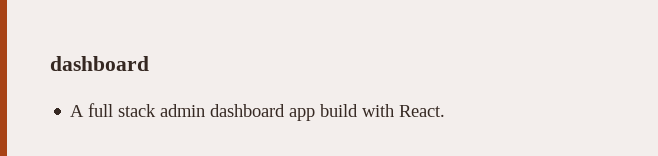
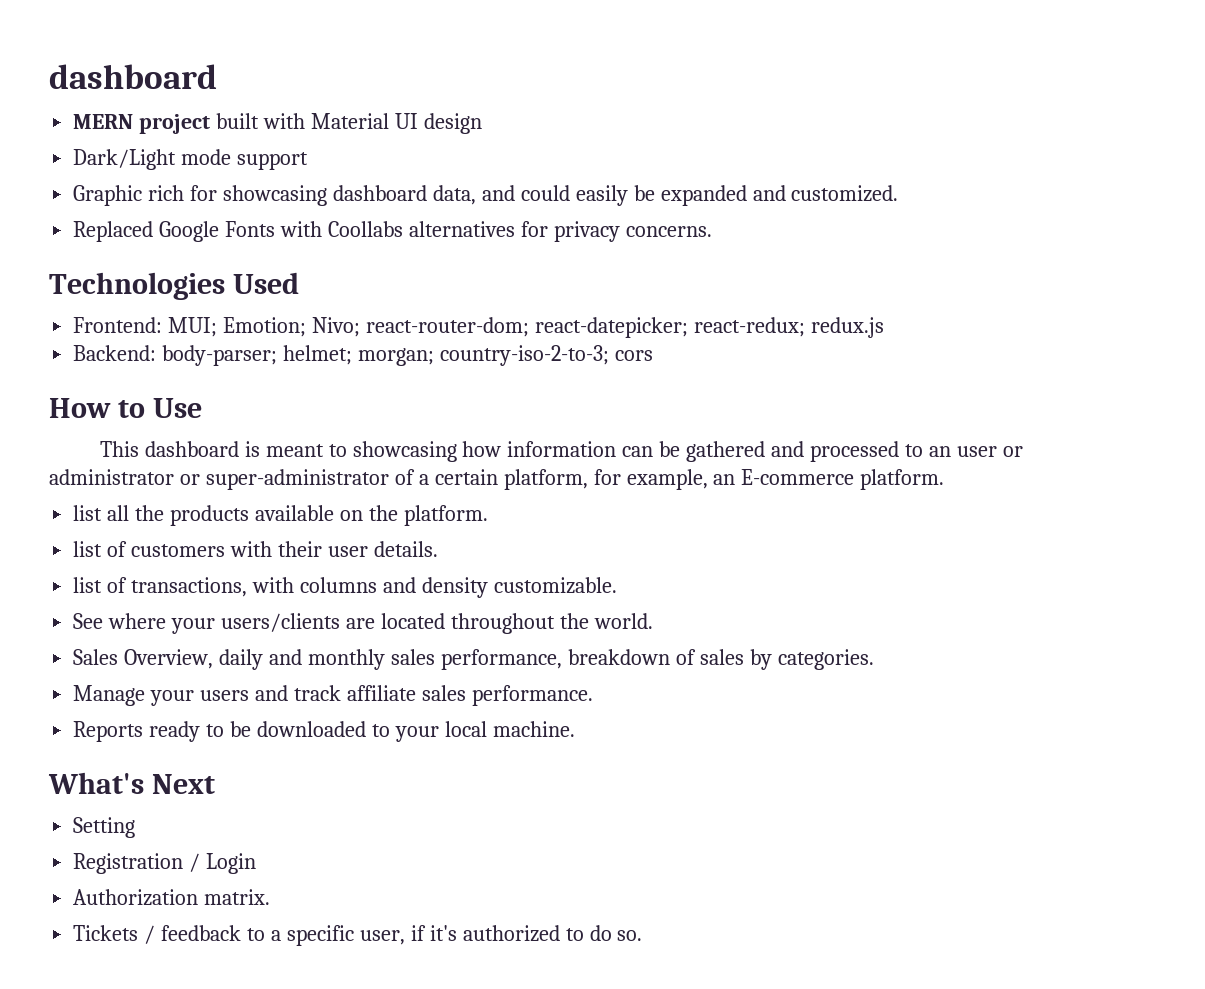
[70,103,446,121] A full stack admin dashboard app build with React. -> [73,113,482,134] [73,149,309,170] [73,185,899,206] [73,221,712,242] [49,272,299,300] [73,317,884,338] [73,345,653,366] [49,398,202,418] [99,441,1023,462] [49,469,945,490] [73,505,488,526] [73,541,438,557] [73,577,617,598] [73,613,653,634] [73,649,874,670] [73,685,593,706] [73,721,575,742] [48,772,215,794] [73,817,136,838] [73,853,257,874] [73,889,271,906] [73,925,643,946] MERN project built with Material UI design // Dark/Light mode support // Graphic rich for showcasing dashboard data, and could easily be expanded and customized. // Replaced Google Fonts with Coollabs alternatives for privacy concerns. // Technologies Used // Frontend: MUI; Emotion; Nivo; react-router-dom; react-datepicker; react-redux; redux.js // Backend: body-parser; helmet; morgan; country-iso-2-to-3; cors // How to Use // This dashboard is meant to showcasing how information can be gathered and processed to an user or administrator or super-administrator of a certain platform, for example, an E-commerce platform. // list all the products available on the platform. // list of customers with their user details. // list of transactions, with columns and density customizable. // See where your users/clients are located throughout the world. // Sales Overview, daily and monthly sales performance, breakdown of sales by categories. // Manage your users and track affiliate sales performance. // Reports ready to be downloaded to your local machine. // What's Next // Setting // Registration / Login // Authorization matrix. // Tickets / feedback to a specific user, if it's authorized to do so.

